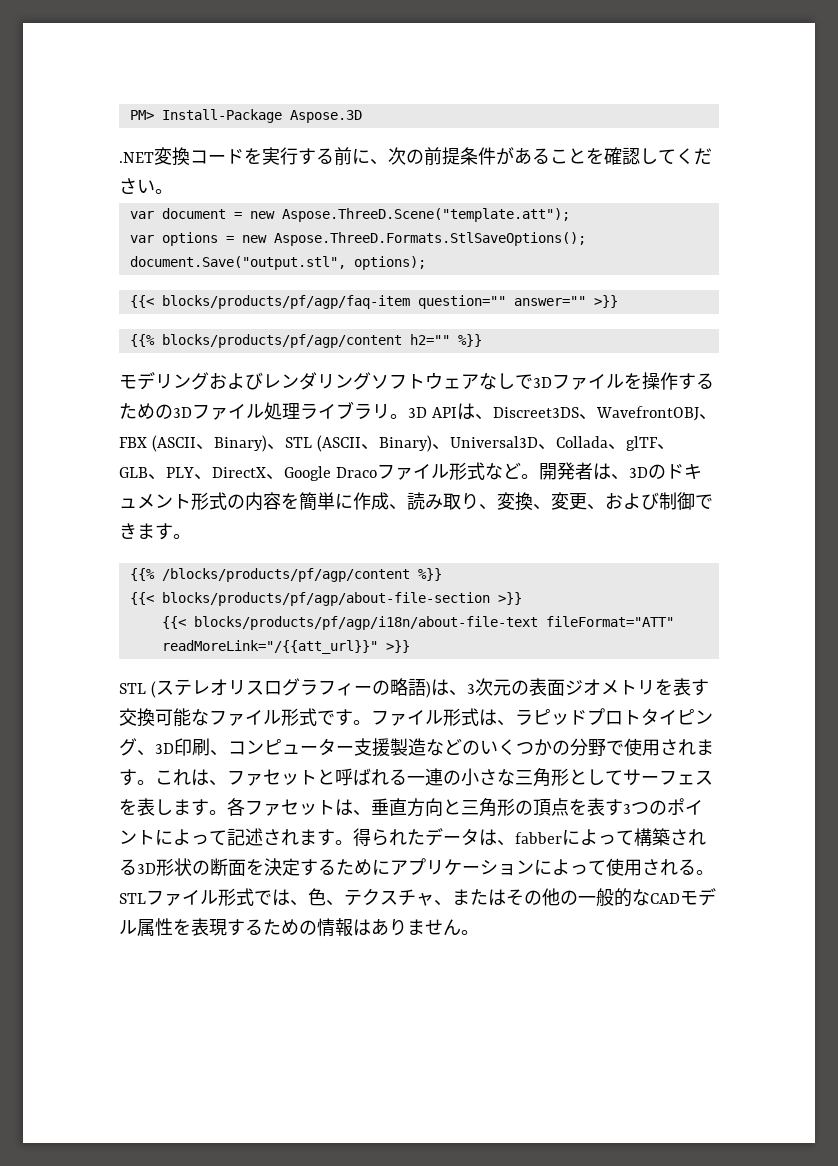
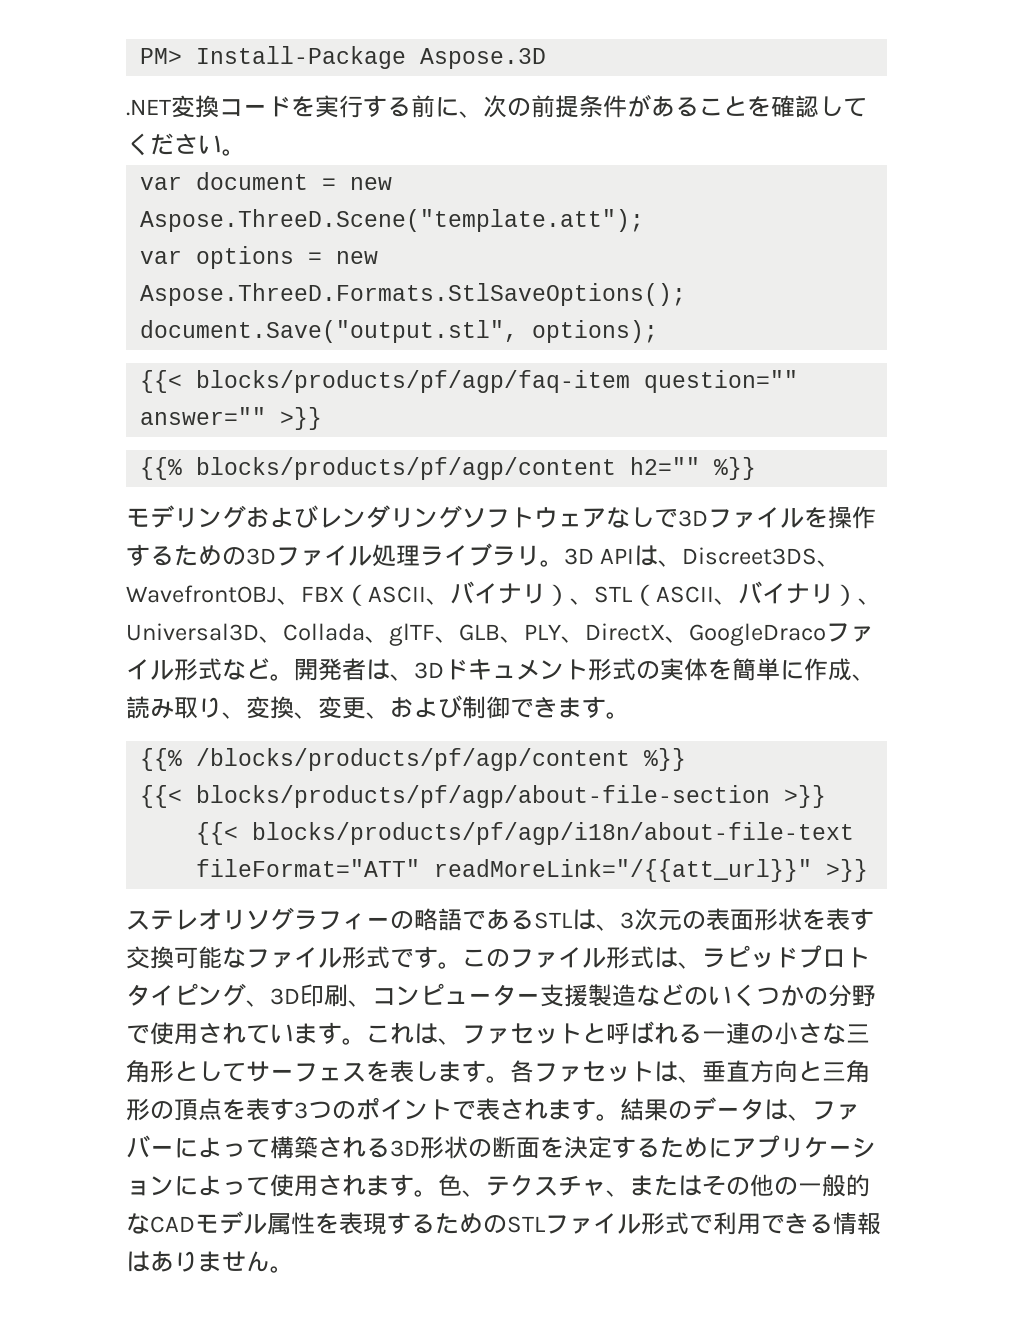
[151,435,432,452] (ASCII、Binary)、STL (ASCII、Binary) -> [344,581,858,606] （ASCII、バイナリ）、STL（ASCII、バイナリ）
[284,466,377,481] Google Draco -> [689,623,826,646] GoogleDraco
[647,464,666,479] の -> (444, 670) none
[245,492,281,511] 内容 -> [660,658,708,681] 実体
[119,681,156,698] STL ( -> (869, 870) none
[245,680,282,695] スロ -> [246,910,270,930] ソ
[425,681,431,698] ) -> [462,909,572,930] であるSTL
[564,679,655,695] ジオメトリ -> [754,908,802,931] 形状
(371, 722) none -> [462,949,510,968] この
(696, 747) none -> [246,1024,294,1044] てい
[155,828,425,846] によって記述されます。得られた -> [452,1098,692,1121] で表されます。結果の
[515,832,562,844] fabber -> [812,1101,860,1120] [126,1135,174,1158] ファバー
[678,859,714,875] [119,888,308,906] る。STLファイル形式では、 -> [366,1174,438,1197] ます。
(317, 927) none -> [507,1212,833,1235] STLファイル形式で利用できる

